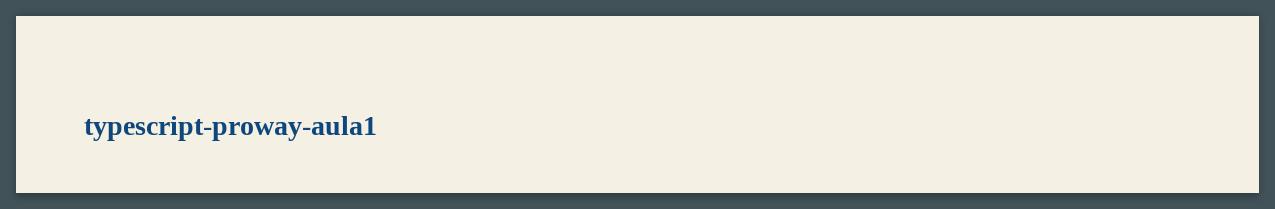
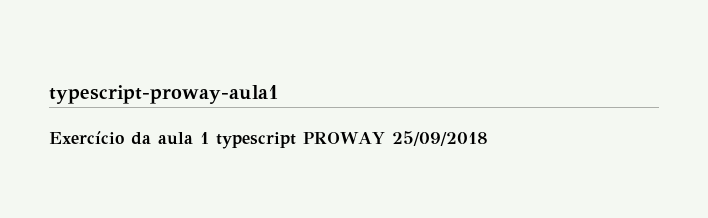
(377, 128) none -> [49,131,488,149] // Exercício da aula 1 typescript PROWAY 25/09/2018

